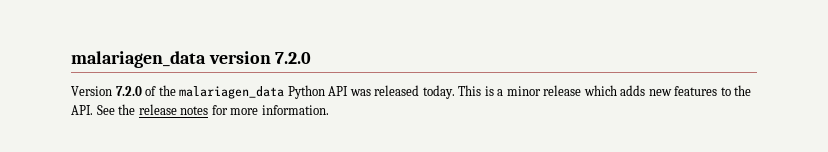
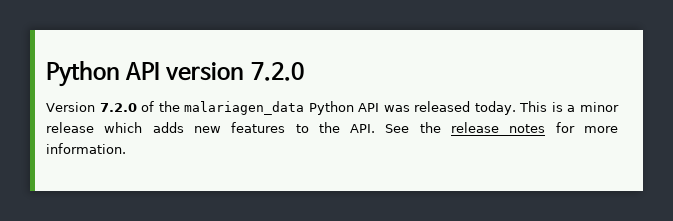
[71,51,206,68] malariagen_data -> [46,61,161,87] Python API

